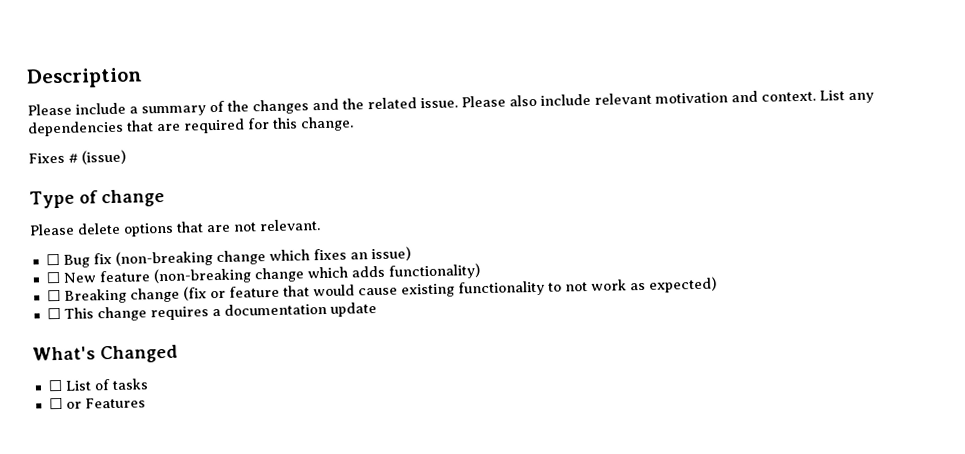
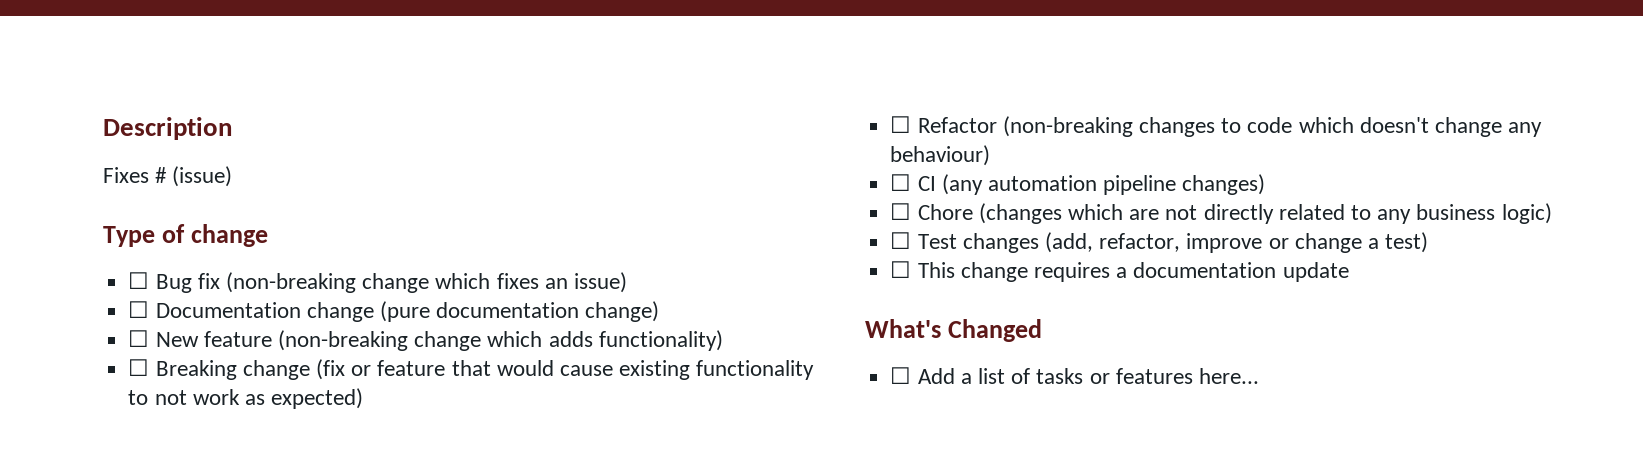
[27,90,874,117] [27,116,354,137] // Please include a summary of the changes and the related issue. Please also include relevant motivation and context. List any dependencies that are required for this change. -> (232, 128) none
[29,219,321,237] // Please delete options that are not relevant. -> (268, 235) none
(411, 254) none -> [128,301,660,322] // ☐ Documentation change (pure documentation change)
(717, 284) none -> [890,116,1543,137] [890,145,991,166] [890,174,1266,195] [890,203,1552,224] [890,232,1429,253] // ☐ Refactor (non-breaking changes to code which doesn't change any behaviour) // ☐ CI (any automation pipeline changes) // ☐ Chore (changes which are not directly related to any business logic) // ☐ Test changes (add, refactor, improve or change a test)
[64,380,92,391] List -> [917,368,1005,384] Add a list
[48,397,146,410] // ☐ or Features -> [1089,368,1259,384] or features here...

